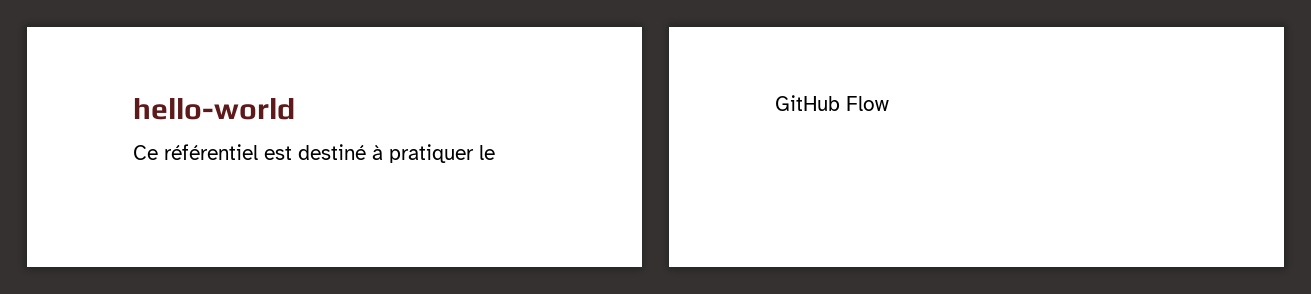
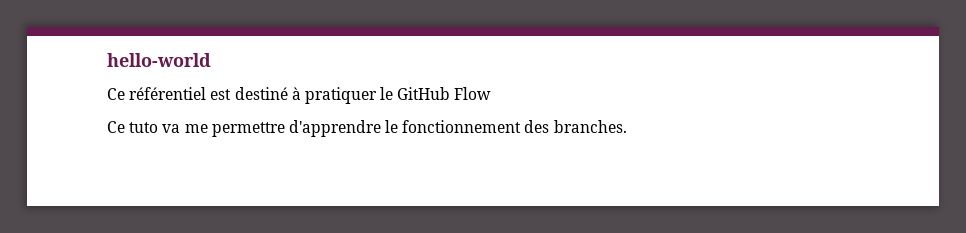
(889, 103) none -> [107,120,627,137] // Ce tuto va me permettre d'apprendre le fonctionnement des branches.

